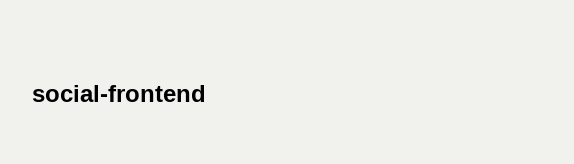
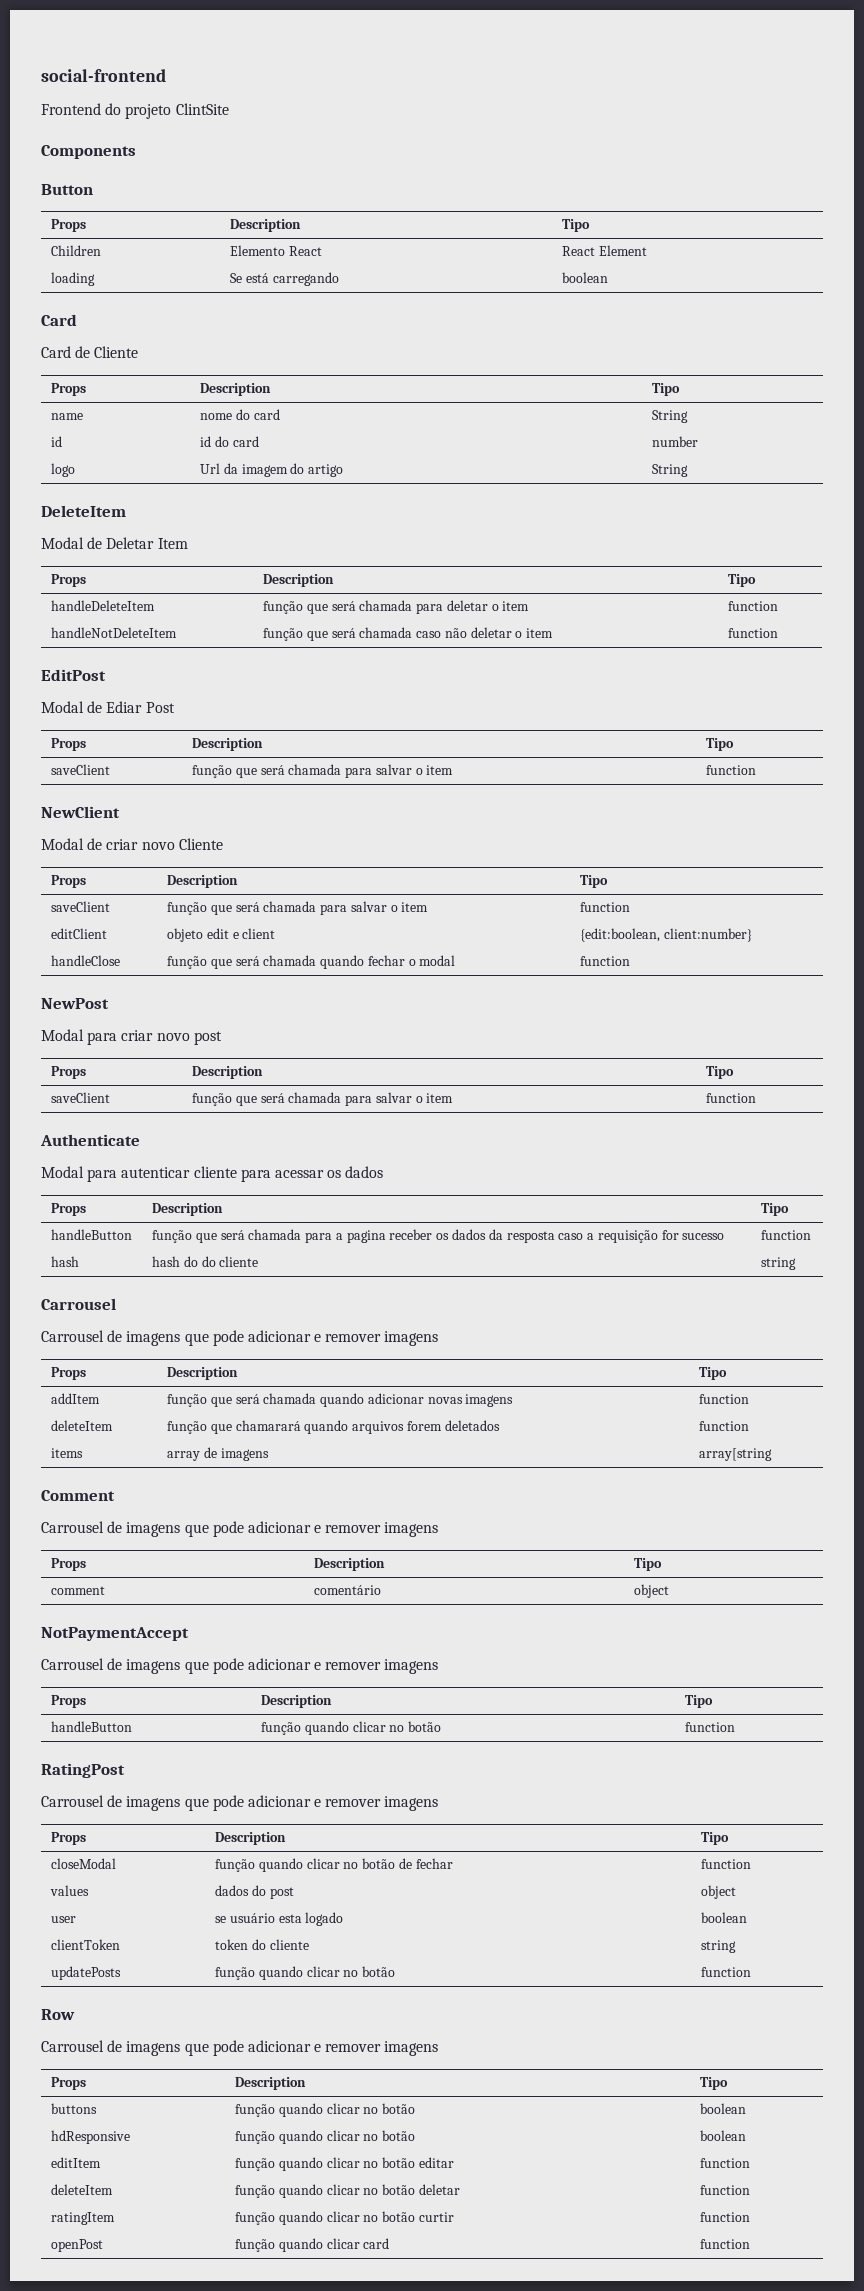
(206, 93) none -> [41,103,229,119] [41,145,136,159] [41,184,93,195] [50,219,86,232] [229,219,301,232] [561,219,590,232] [50,245,101,256] [229,245,322,256] [561,245,647,256] [50,272,95,286] [229,272,339,286] [561,272,608,283] [41,314,77,326] [41,346,139,358] [50,383,86,396] [199,383,271,396] [651,383,680,396] [50,413,83,420] [199,409,280,420] [651,410,688,423] [50,436,62,447] [199,436,259,447] [651,436,698,447] [50,463,75,477] [199,463,344,477] [651,464,688,477] [41,505,126,517] [41,537,188,549] [50,574,86,587] [262,574,334,587] [727,574,756,587] [50,600,155,611] [262,600,530,614] [727,601,778,611] [50,627,177,638] [262,627,554,641] [727,628,778,638] [41,669,106,681] [41,701,175,713] [50,738,86,751] [191,738,263,751] [705,738,734,751] [50,764,110,775] [191,764,454,778] [705,765,756,775] [41,806,120,818] [41,838,223,850] [50,875,86,888] [166,875,238,888] [579,875,608,888] [50,901,110,912] [166,901,429,915] [579,902,630,912] [50,928,107,939] [166,928,276,942] [579,928,752,942] [50,955,120,966] [166,955,456,969] [579,956,630,966] [41,998,109,1009] [41,1029,222,1045] [50,1066,86,1079] [191,1066,263,1079] [705,1066,734,1079] [50,1092,110,1103] [191,1092,454,1106] [705,1093,756,1103] [40,1134,140,1146] [41,1166,384,1182] [50,1203,86,1216] [151,1203,223,1216] [760,1203,789,1216] [50,1229,132,1240] [151,1229,725,1243] [760,1230,811,1240] [50,1256,79,1267] [151,1256,259,1267] [760,1257,796,1270] [41,1298,116,1310] [41,1330,439,1346] [50,1367,86,1380] [166,1367,238,1380] [698,1367,727,1380] [50,1393,100,1404] [166,1393,514,1407] [698,1394,749,1404] [50,1420,113,1431] [166,1420,500,1434] [698,1421,749,1431] [50,1448,83,1458] [166,1447,269,1461] [698,1448,772,1461] [41,1490,115,1501] [41,1521,439,1537] [50,1558,86,1571] [313,1558,385,1571] [633,1558,662,1571] [50,1586,105,1595] [313,1585,381,1595] [633,1584,669,1598] [41,1627,189,1641] [41,1658,439,1674] [50,1695,86,1708] [260,1695,332,1708] [684,1695,713,1708] [50,1721,132,1732] [260,1721,442,1735] [684,1722,735,1732] [41,1763,125,1778] [41,1795,439,1811] [50,1832,86,1845] [214,1832,286,1845] [700,1832,729,1845] [50,1858,116,1869] [214,1858,453,1872] [700,1859,751,1869] [49,1885,89,1896] [214,1885,294,1899] [700,1885,736,1899] [50,1916,76,1923] [214,1912,344,1926] [700,1912,747,1923] [50,1939,120,1950] [214,1939,309,1950] [700,1940,736,1953] [50,1966,121,1980] [214,1966,396,1980] [700,1967,751,1977] [41,2009,75,2020] [41,2040,439,2056] [50,2077,86,2090] [234,2077,306,2090] [699,2077,728,2090] [50,2103,97,2114] [234,2103,416,2117] [699,2103,746,2114] [50,2130,130,2144] [234,2130,416,2144] [699,2130,746,2141] [50,2157,101,2168] [234,2157,454,2171] [699,2158,750,2168] [50,2184,113,2195] [234,2184,460,2198] [699,2185,750,2195] [50,2212,115,2225] [234,2211,454,2225] [699,2212,750,2222] [50,2239,103,2252] [234,2238,390,2252] [699,2239,750,2249] // Frontend do projeto ClintSite // Components // Button // Props | Description | Tipo // Children | Elemento React | React Element // loading | Se está carregando | boolean // Card // Card de Cliente // Props | Description | Tipo // name | nome do card | String // id | id do card | number // logo | Url da imagem do artigo | String // DeleteItem // Modal de Deletar Item // Props | Description | Tipo // handleDeleteItem | função que será chamada para deletar o item | function // handleNotDeleteItem | função que será chamada caso não deletar o item | function // EditPost // Modal de Ediar Post // Props | Description | Tipo // saveClient | função que será chamada para salvar o item | function // NewClient // Modal de criar novo Cliente // Props | Description | Tipo // saveClient | função que será chamada para salvar o item | function // editClient | objeto edit e client | {edit:boolean, client:number} // handleClose | função que será chamada quando fechar o modal | function // NewPost // Modal para criar novo post // Props | Description | Tipo // saveClient | função que será chamada para salvar o item | function // Authenticate // Modal para autenticar cliente para acessar os dados // Props | Description | Tipo // handleButton | função que será chamada para a pagina receber os dados da resposta caso a requisição for sucesso | function // hash | hash do do cliente | string // Carrousel // Carrousel de imagens que pode adicionar e remover imagens // Props | Description | Tipo // addItem | função que será chamada quando adicionar novas imagens | function // deleteItem | função que chamarará quando arquivos forem deletados | function // items | array de imagens | array[string // Comment // Carrousel de imagens que pode adicionar e remover imagens // Props | Description | Tipo // comment | comentário | object // NotPaymentAccept // Carrousel de imagens que pode adicionar e remover imagens // Props | Description | Tipo // handleButton | função quando clicar no botão | function // RatingPost // Carrousel de imagens que pode adicionar e remover imagens // Props | Description | Tipo // closeModal | função quando clicar no botão de fechar | function // values | dados do post | object // user | se usuário esta logado | boolean // clientToken | token do cliente | string // updatePosts | função quando clicar no botão | function // Row // Carrousel de imagens que pode adicionar e remover imagens // Props | Description | Tipo // buttons | função quando clicar no botão | boolean // hdResponsive | função quando clicar no botão | boolean // editItem | função quando clicar no botão editar | function // deleteItem | função quando clicar no botão deletar | function // ratingItem | função quando clicar no botão curtir | function // openPost | função quando clicar card | function

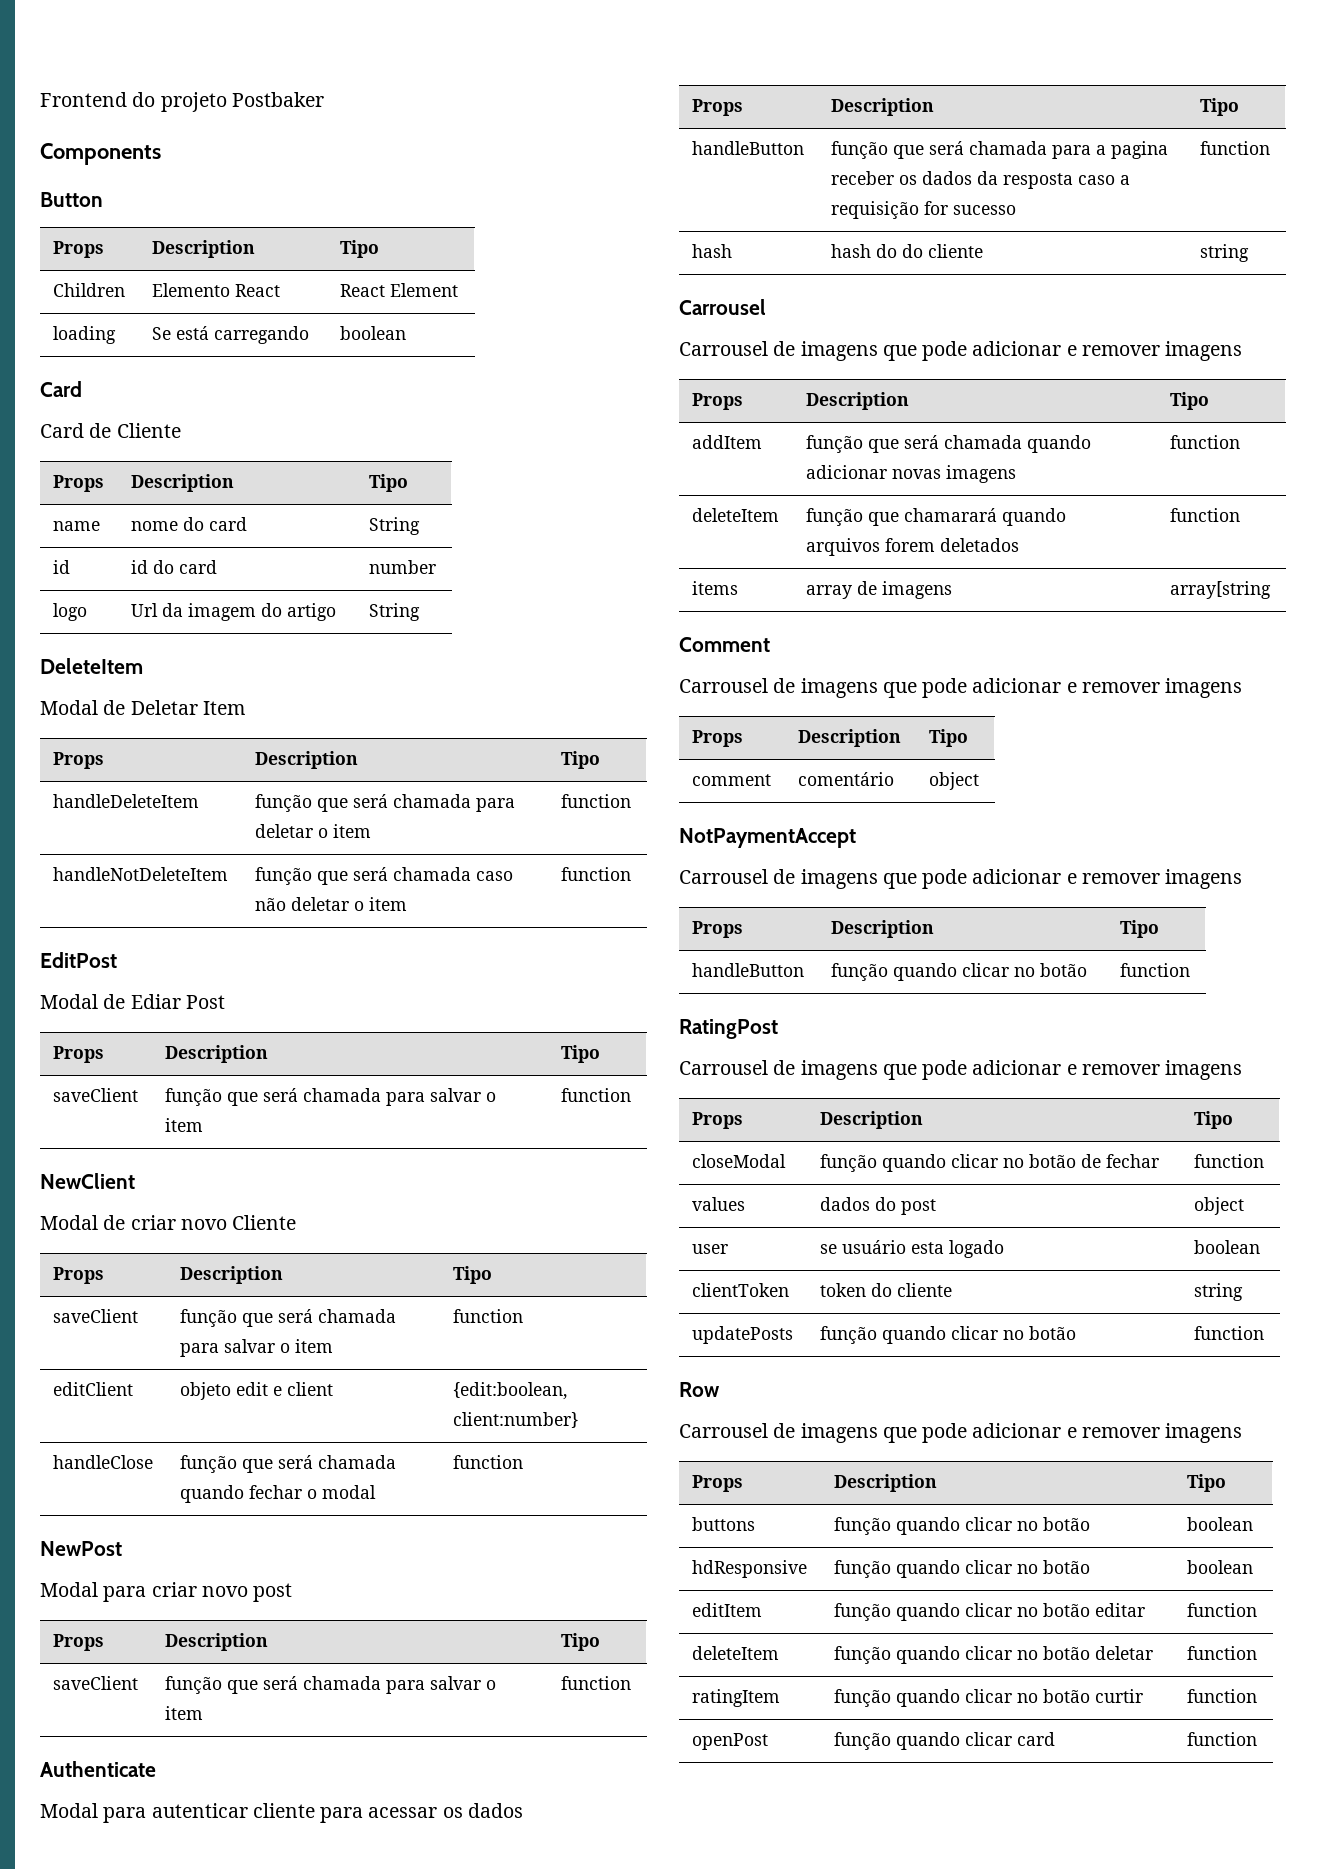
[41,69,166,82] social-frontend // -> (40, 99) none
[175,103,229,115] ClintSite -> [231,92,324,107] Postbaker

